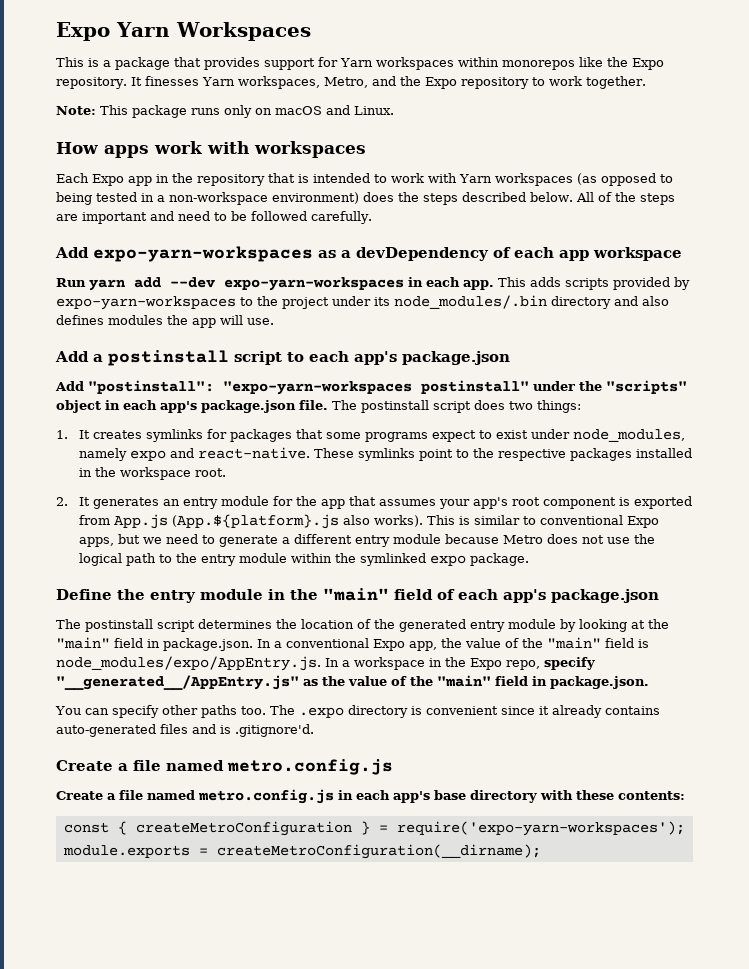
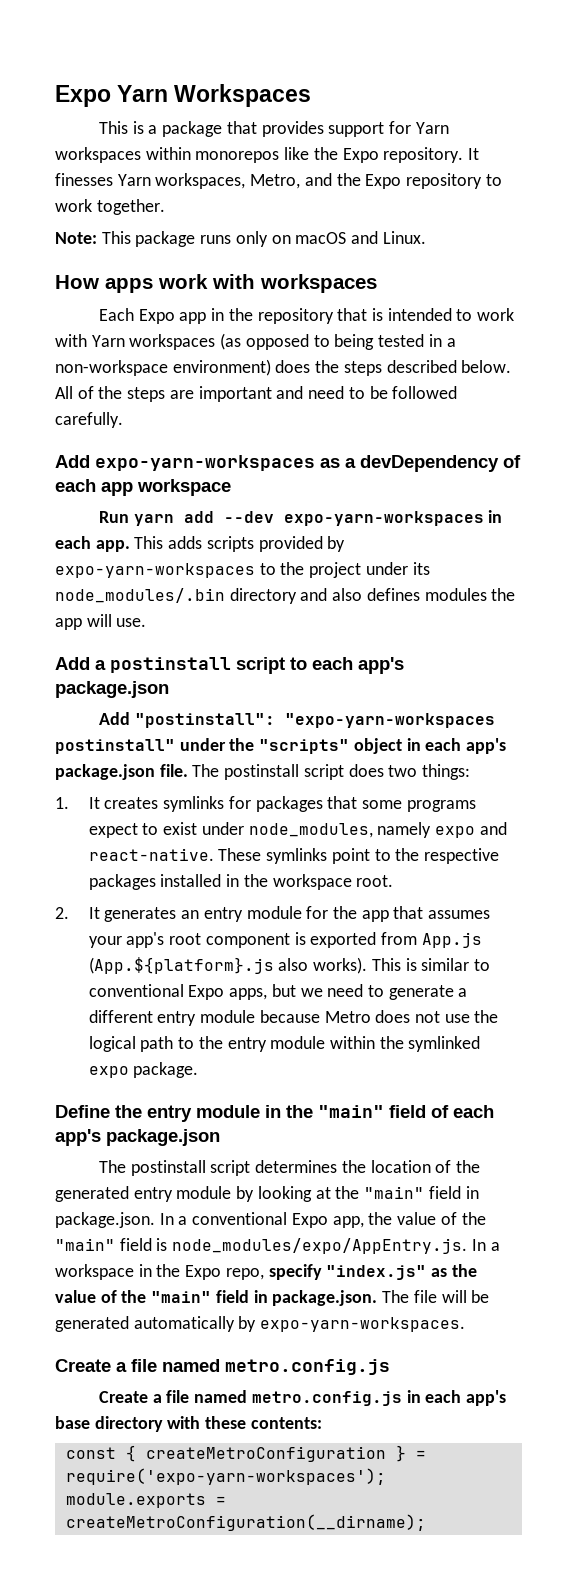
[56,675,299,690] "__generated__/AppEntry.js" -> [326,1265,427,1280] "index.js"
[55,705,660,718] [56,724,314,737] // You can specify other paths too. The .expo directory is convenient since it already contains auto-generated files and is .gitignore'd. -> [382,1290,490,1303] [55,1316,466,1332] The file will be generated automatically by expo-yarn-workspaces.

